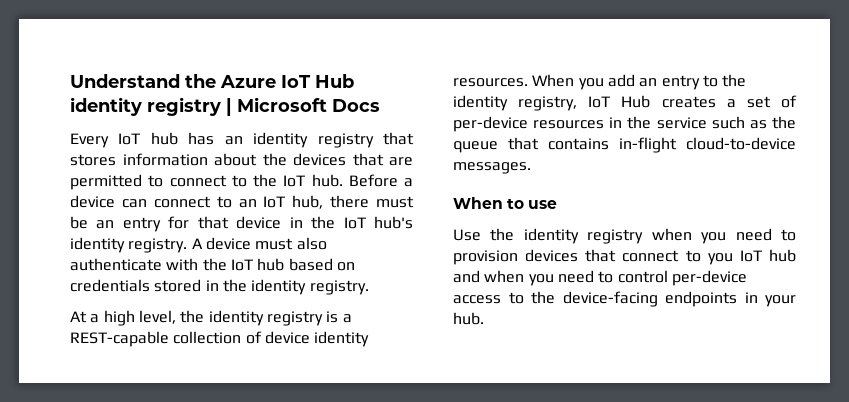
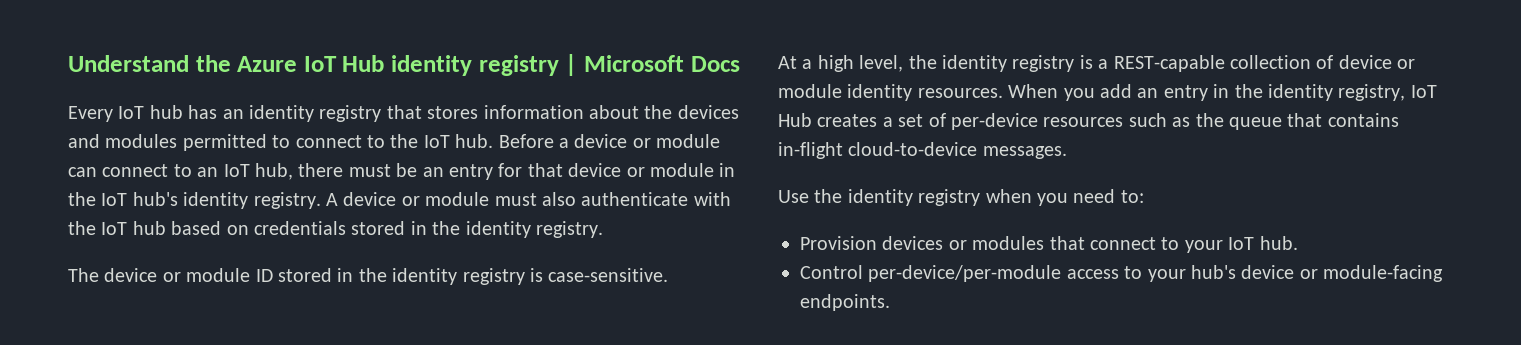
[352,153,413,166] that are -> [68,134,178,148] and modules
(115, 201) none -> [632,134,721,148] or module
(282, 222) none -> [626,163,714,177] or module
(251, 243) none -> [401,192,490,206] or module
(369, 287) none -> [68,268,669,285] // The device or module ID stored in the identity registry is case-sensitive.
(310, 337) none -> [1397,59,1416,69] [778,84,842,98] or module
[702,75,718,87] to -> [1213,84,1230,98] in
[609,116,707,129] in the service -> (1124, 122) none
[453,197,558,209] // When to use -> (1067, 152) none
[781,229,796,241] [453,249,796,265] [453,270,747,286] [453,291,796,307] [453,312,484,325] to provision devices that connect to you IoT hub and when you need to control per-device access to the device-facing endpoints in your hub. -> [1120,190,1144,203] [800,236,1298,253] [800,265,1444,282] [800,294,890,311] to: // Provision devices or modules that connect to your IoT hub. // Control per-device/per-module access to your hub's device or module-facing endpoints.

